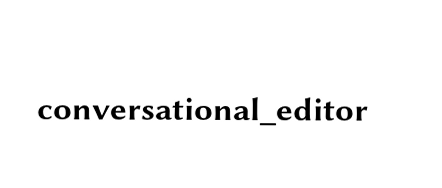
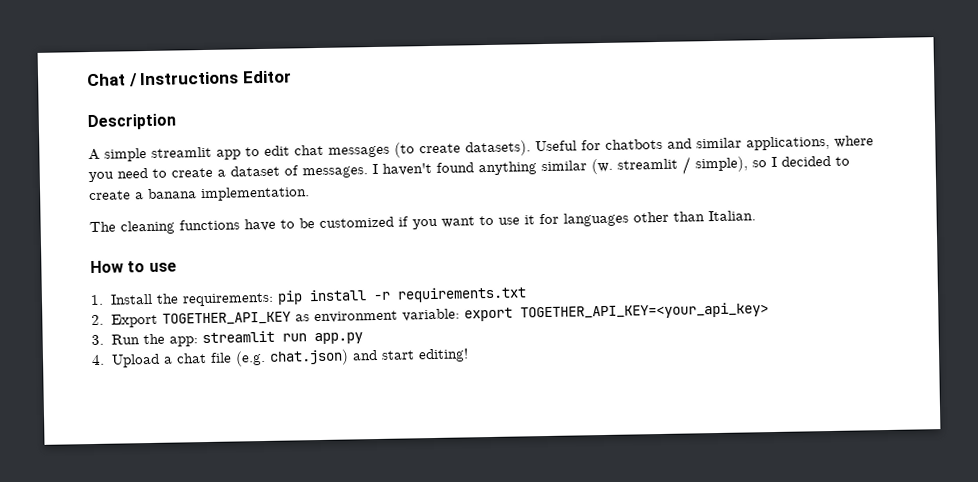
[36,96,368,127] conversational_editor -> [86,70,292,87] [87,113,176,131] [88,135,874,162] [88,155,850,183] [89,186,310,202] [89,210,756,235] [90,260,177,274] [90,286,528,307] [91,302,770,328] [91,330,364,347] [91,348,470,368] Chat / Instructions Editor // Description // A simple streamlit app to edit chat messages (to create datasets). Useful for chatbots and similar applications, where you need to create a dataset of messages. I haven't found anything similar (w. streamlit / simple), so I decided to create a banana implementation. // The cleaning functions have to be customized if you want to use it for languages other than Italian. // How to use // 1. Install the requirements: pip install -r requirements.txt // 2. Export TOGETHER_API_KEY as environment variable: export TOGETHER_API_KEY=<your_api_key> // 3. Run the app: streamlit run app.py // 4. Upload a chat file (e.g. chat.json) and start editing!

